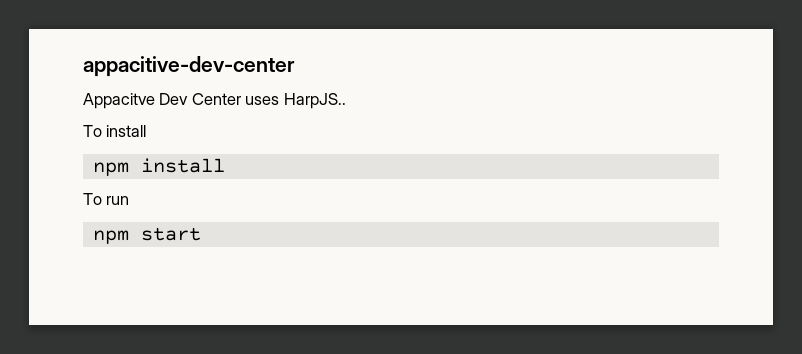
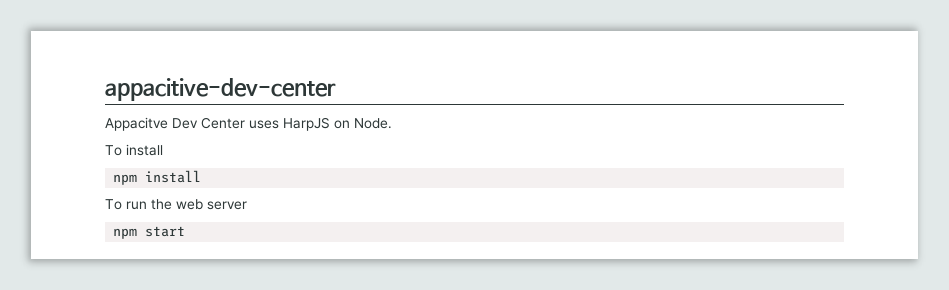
[283,93,346,109] HarpJS.. -> [283,117,392,131] HarpJS on Node.
(130, 200) none -> [151,199,247,210] the web server

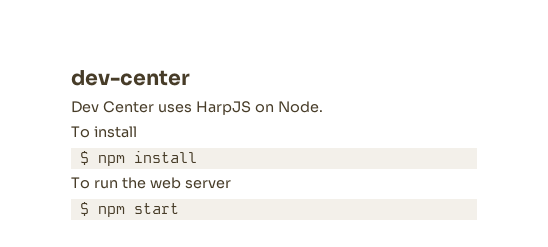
[105,78,336,101] [105,117,168,131] appacitive-dev-center // Appacitve -> [71,70,190,86] dev-center //
(163, 150) none -> [79,151,89,165] $
(247, 205) none -> [79,202,89,216] $

